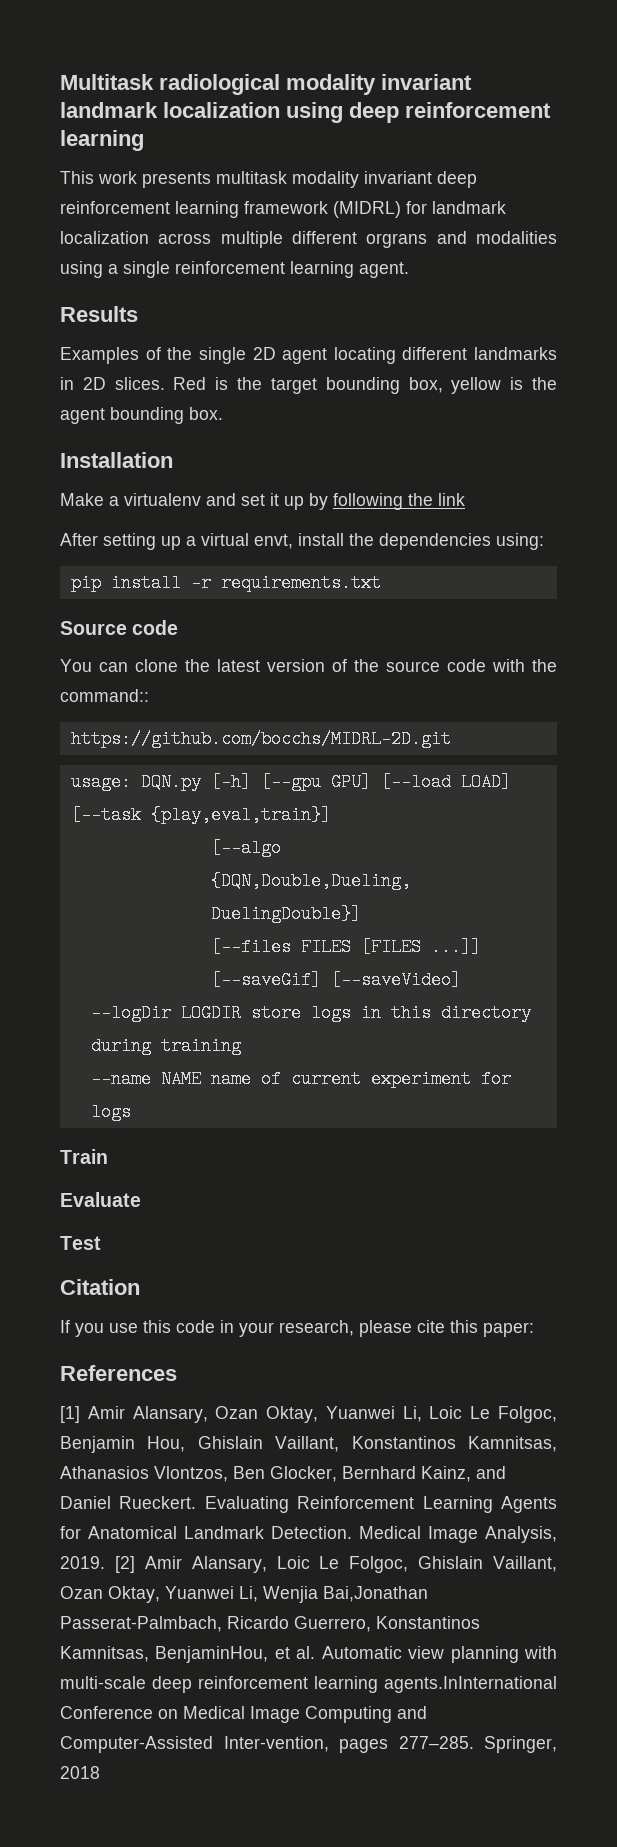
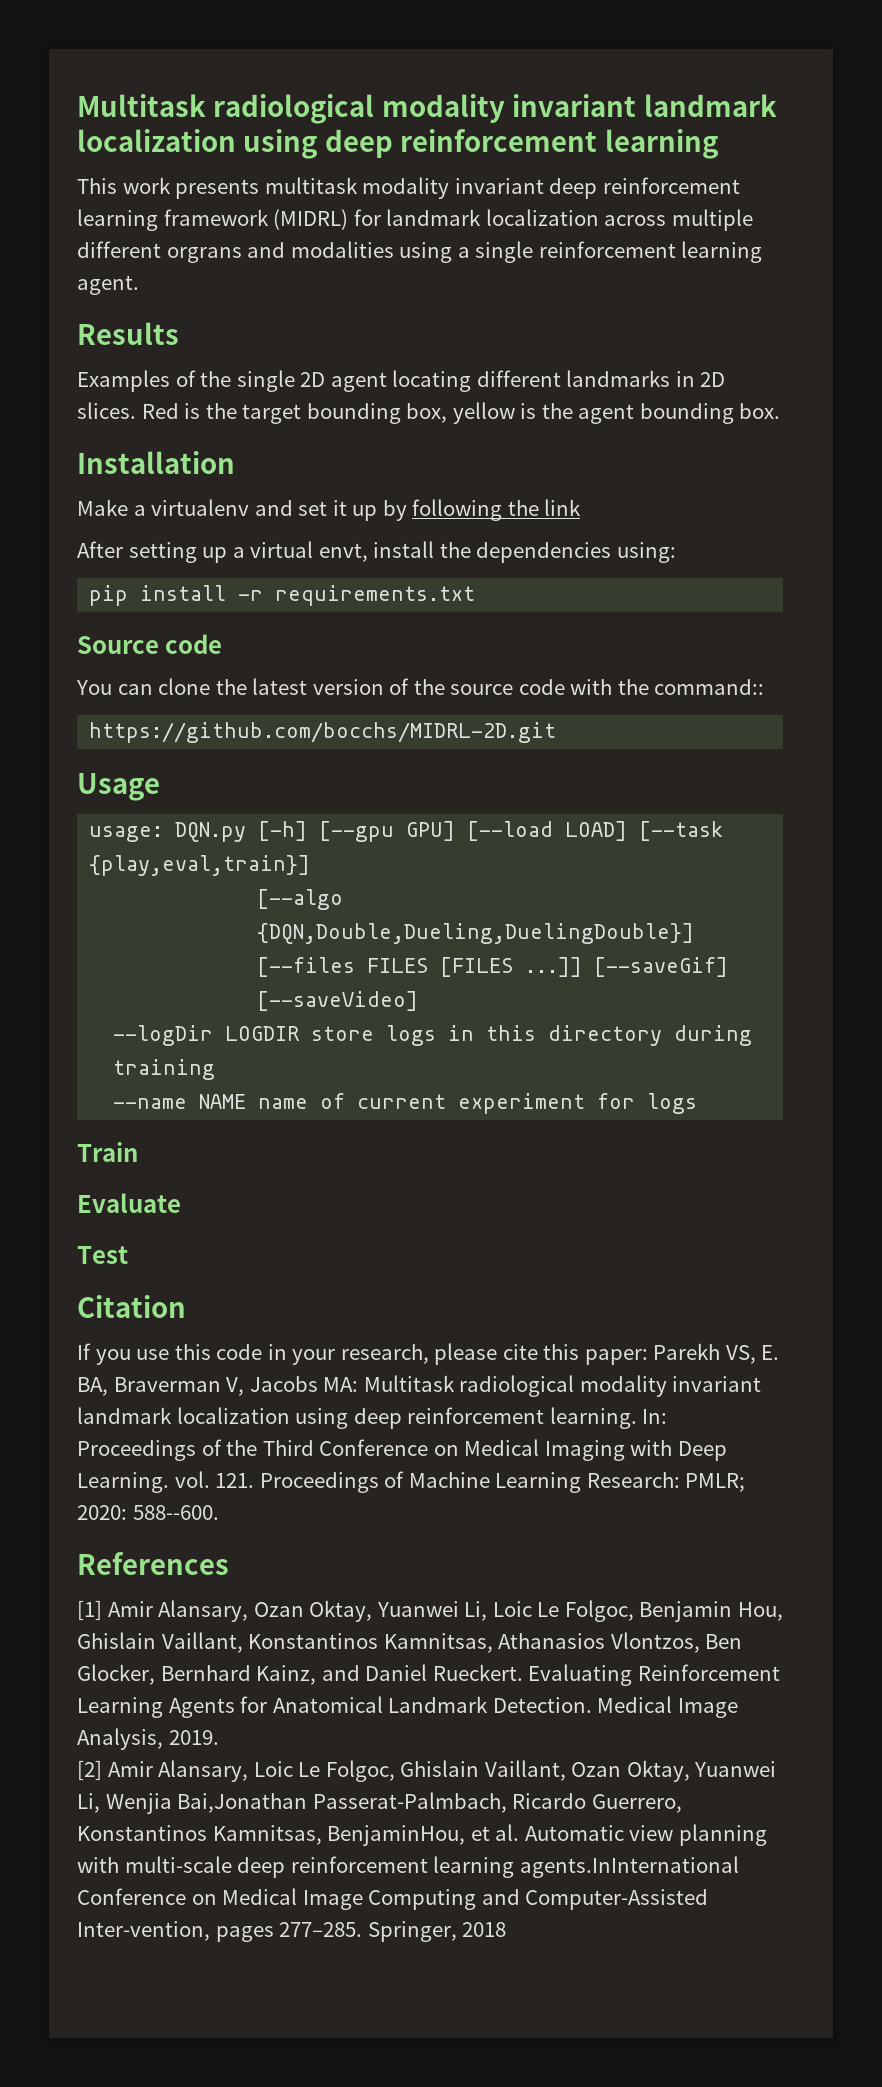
(451, 739) none -> [77,773,160,801] // Usage
(534, 1329) none -> [653,1343,780,1364] [77,1375,762,1397] [77,1407,668,1429] [77,1439,727,1461] [77,1471,746,1493] [77,1505,219,1520] Parekh VS, E. BA, Braverman V, Jacobs MA: Multitask radiological modality invariant landmark localization using deep reinforcement learning. In: Proceedings of the Third Conference on Medical Imaging with Deep Learning. vol. 121. Proceedings of Machine Learning Research: PMLR; 2020: 588--600.
(105, 1562) none -> (219, 1737) //

